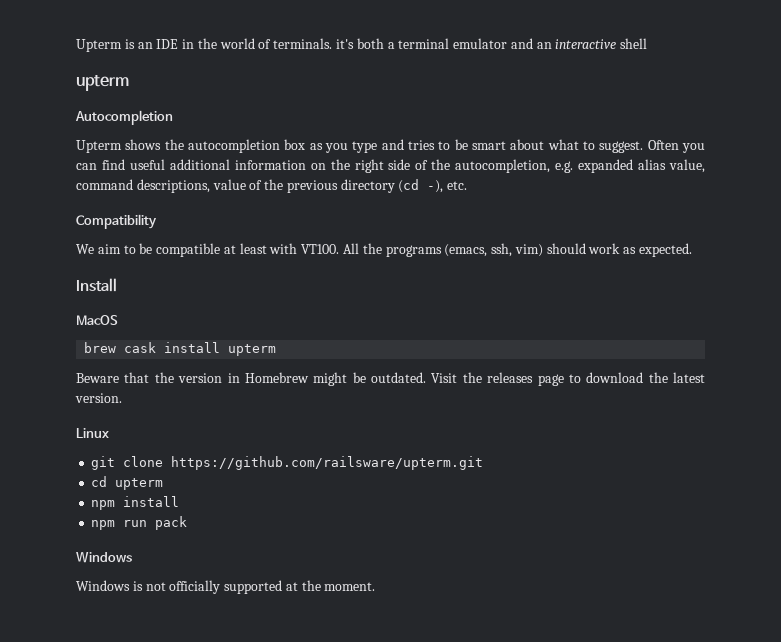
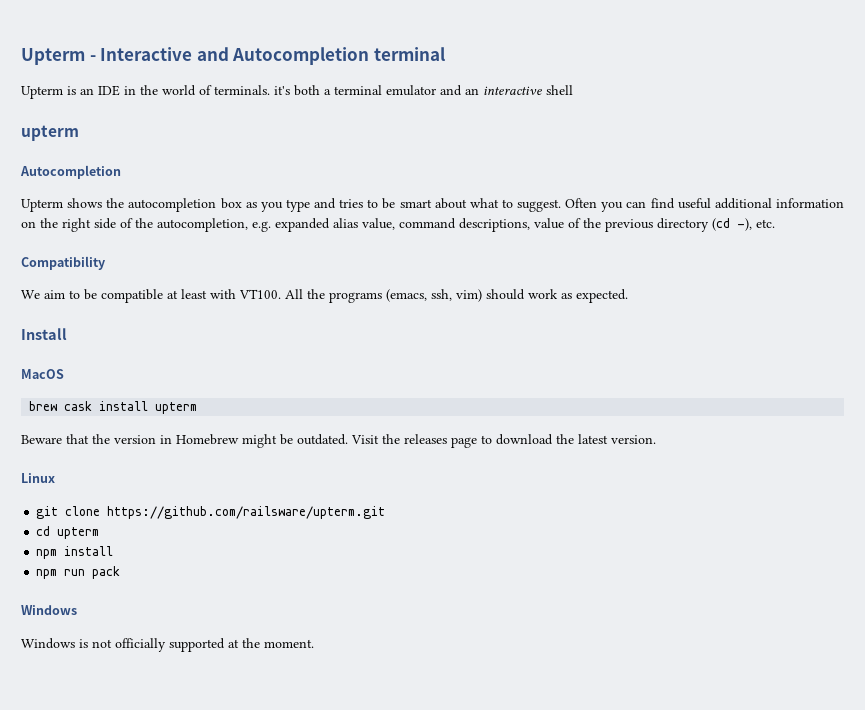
[76,39,122,52] Upterm -> [21,47,445,65] [21,86,63,99] Upterm - Interactive and Autocompletion terminal // Upterm

